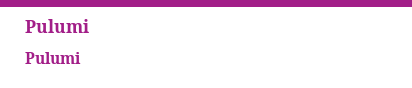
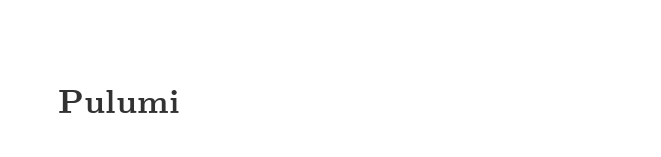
[25,19,89,33] [25,52,81,64] Pulumi // Pulumi -> [58,90,180,113] Pulumi

